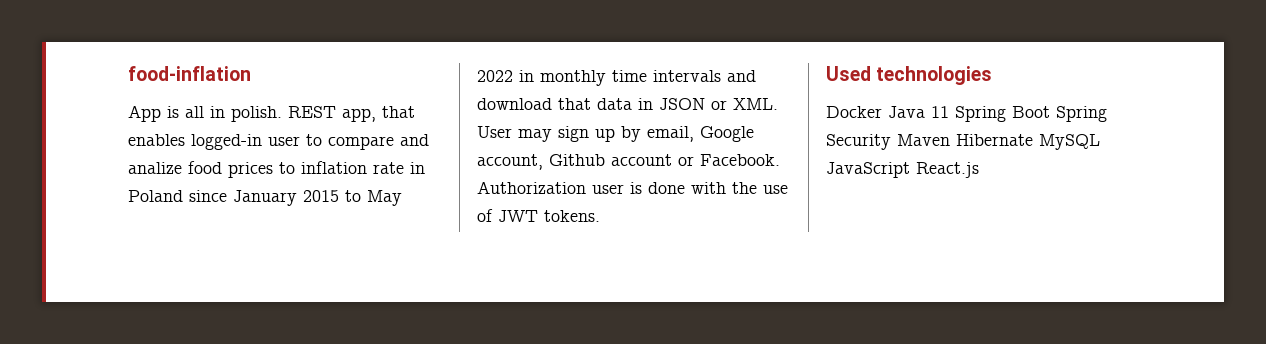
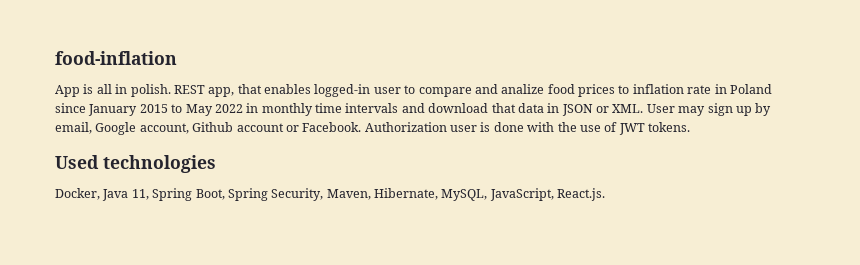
[826,106,1107,122] [826,134,1100,150] [826,162,979,178] Docker Java 11 Spring Boot Spring Security Maven Hibernate MySQL JavaScript React.js -> [55,188,606,201] Docker, Java 11, Spring Boot, Spring Security, Maven, Hibernate, MySQL, JavaScript, React.js.

